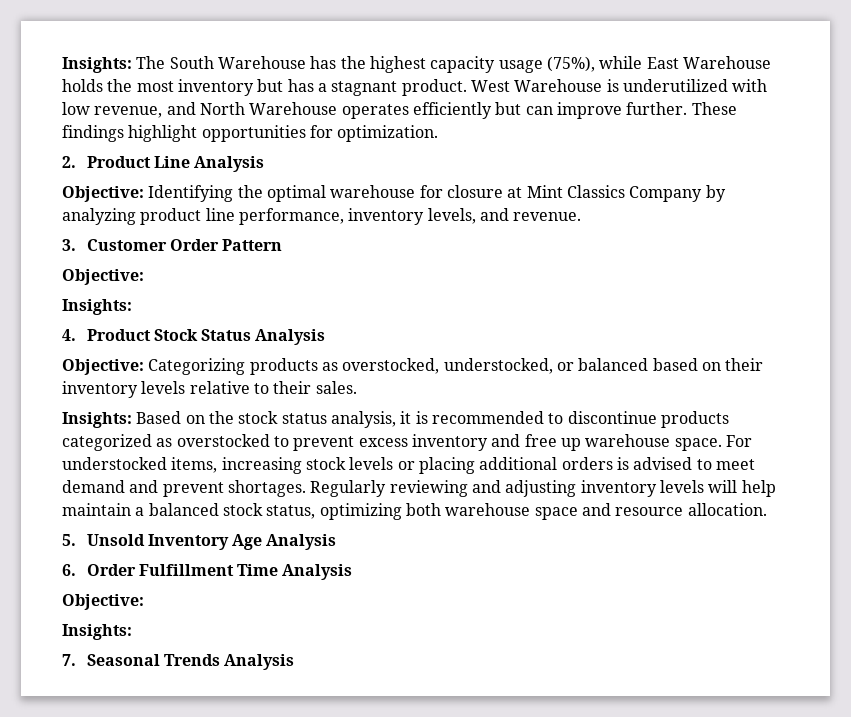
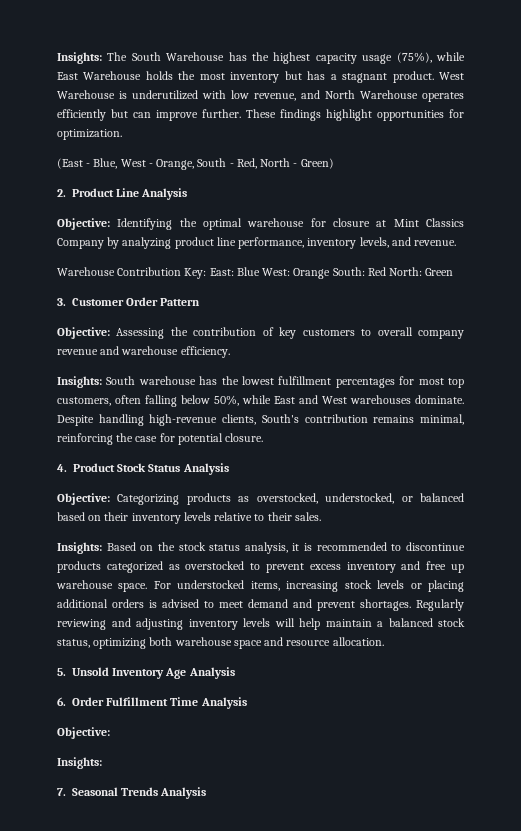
(439, 133) none -> [57,158,334,170] // (East - Blue, West - Orange, South - Red, North - Green)
(582, 216) none -> [57,267,454,279] // Warehouse Contribution Key: East: Blue West: Orange South: Red North: Green
[62,299,132,315] // Insights: -> [116,327,464,339] [57,346,230,358] [57,376,464,388] [57,395,464,407] [57,414,465,426] [57,433,264,445] Assessing the contribution of key customers to overall company revenue and warehouse efficiency. // Insights: South warehouse has the lowest fulfillment percentages for most top customers, often falling below 50%, while East and West warehouses dominate. Despite handling high-revenue clients, South's contribution remains minimal, reinforcing the case for potential closure.

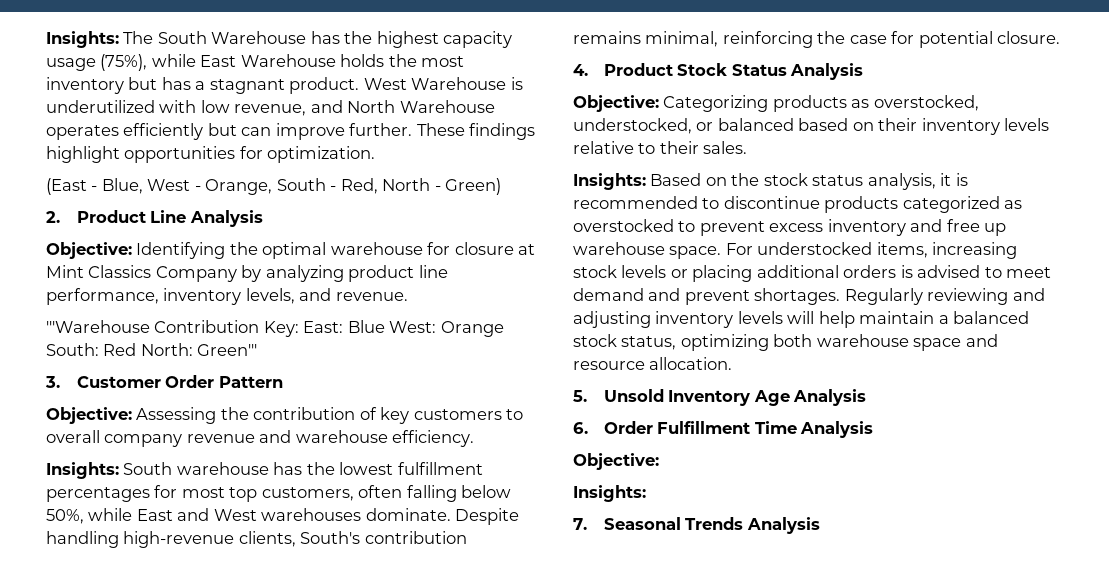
[57,267,115,276] Warehouse -> [46,320,150,333] '''Warehouse
[425,268,454,276] Green -> [197,344,258,356] Green'''

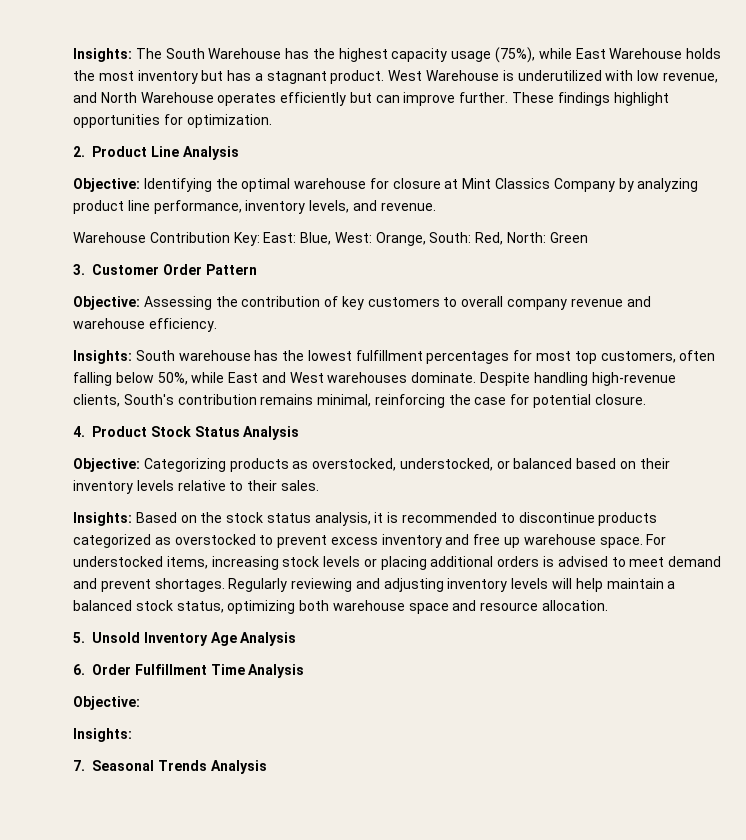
[46,178,502,195] // (East - Blue, West - Orange, South - Red, North - Green) -> (272, 121) none
[46,320,150,333] '''Warehouse -> [73,232,146,243] Warehouse
[347,320,504,337] [46,343,258,356] Blue West: Orange South: Red North: Green''' -> [300,232,588,246] Blue, West: Orange, South: Red, North: Green

